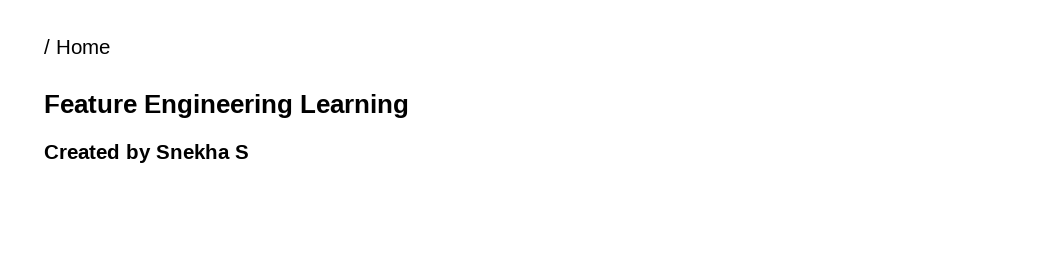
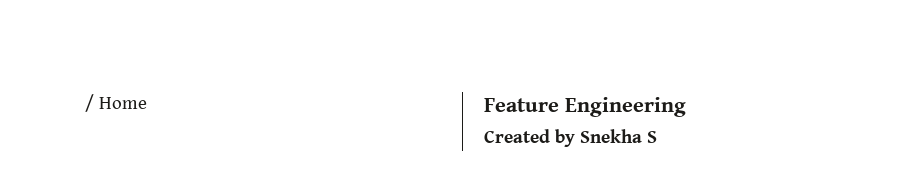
[300,94,410,118] Learning -> (686, 107) none

